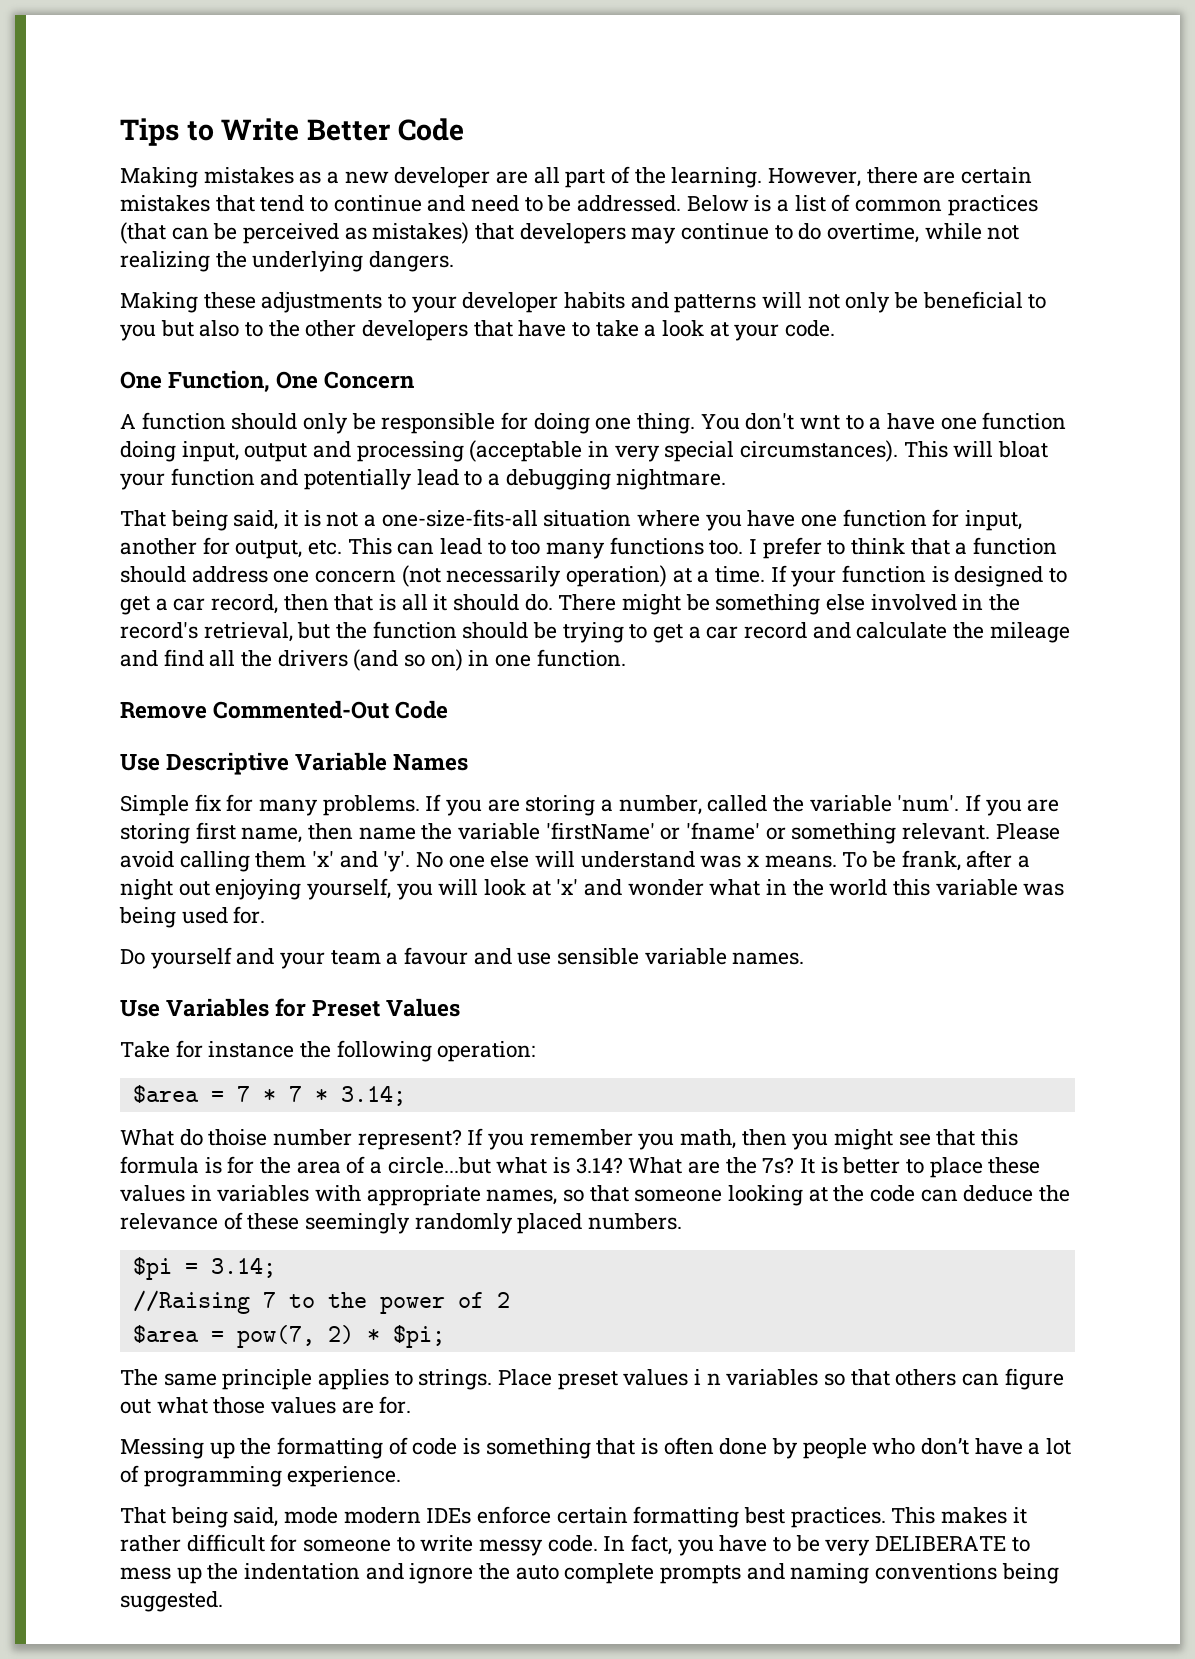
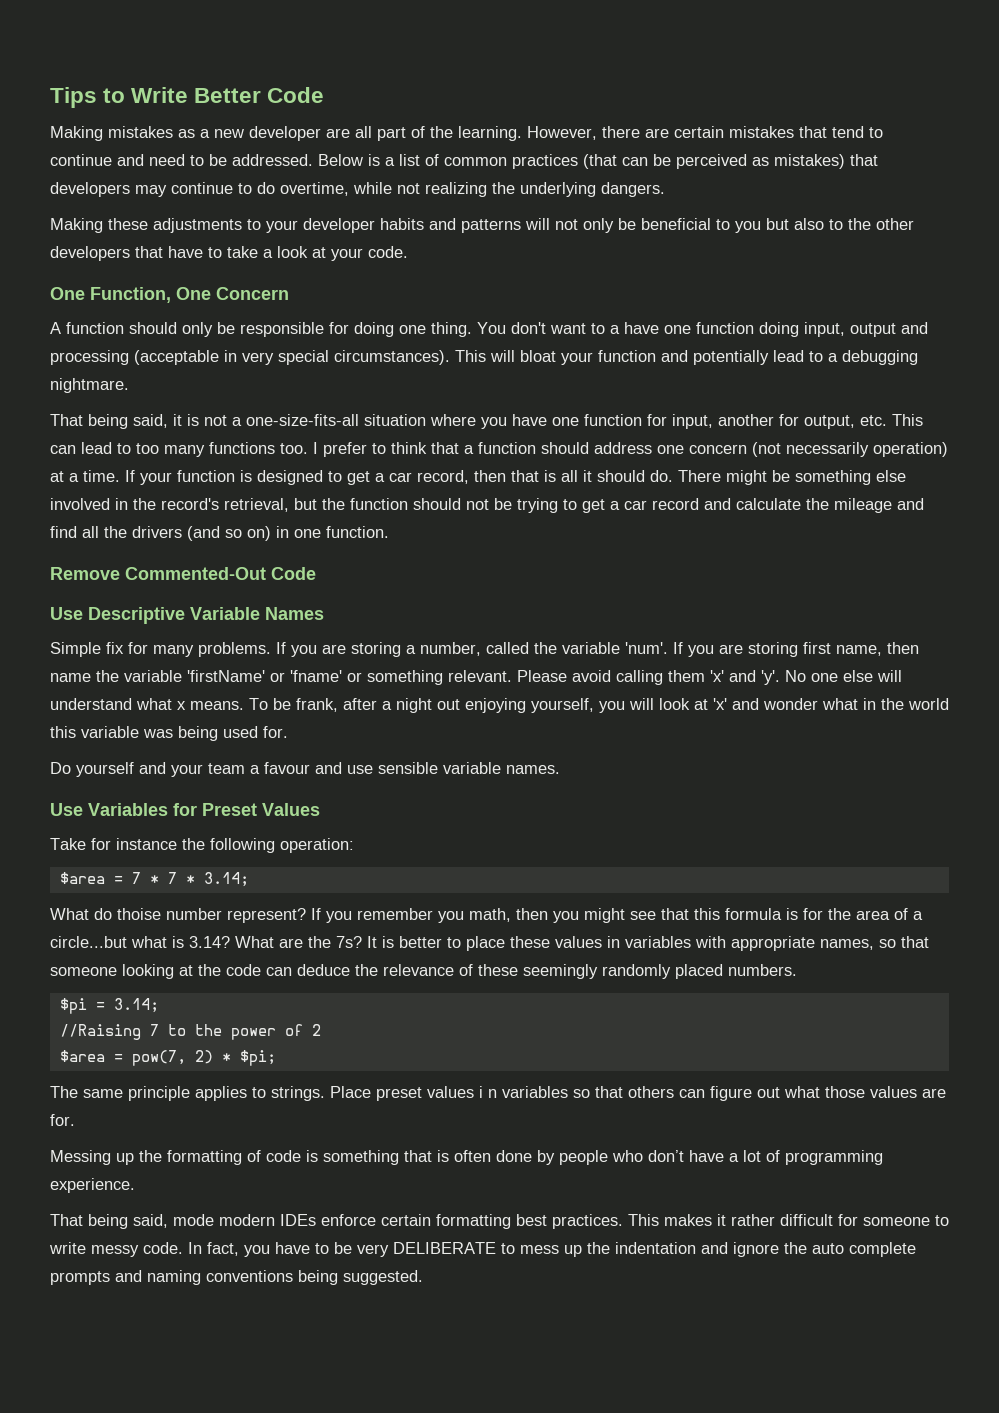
[800,415,841,430] wnt -> [550,323,586,334] want
(529, 630) none -> [466,499,489,510] not
[700,855,742,868] was -> [136,698,172,710] what

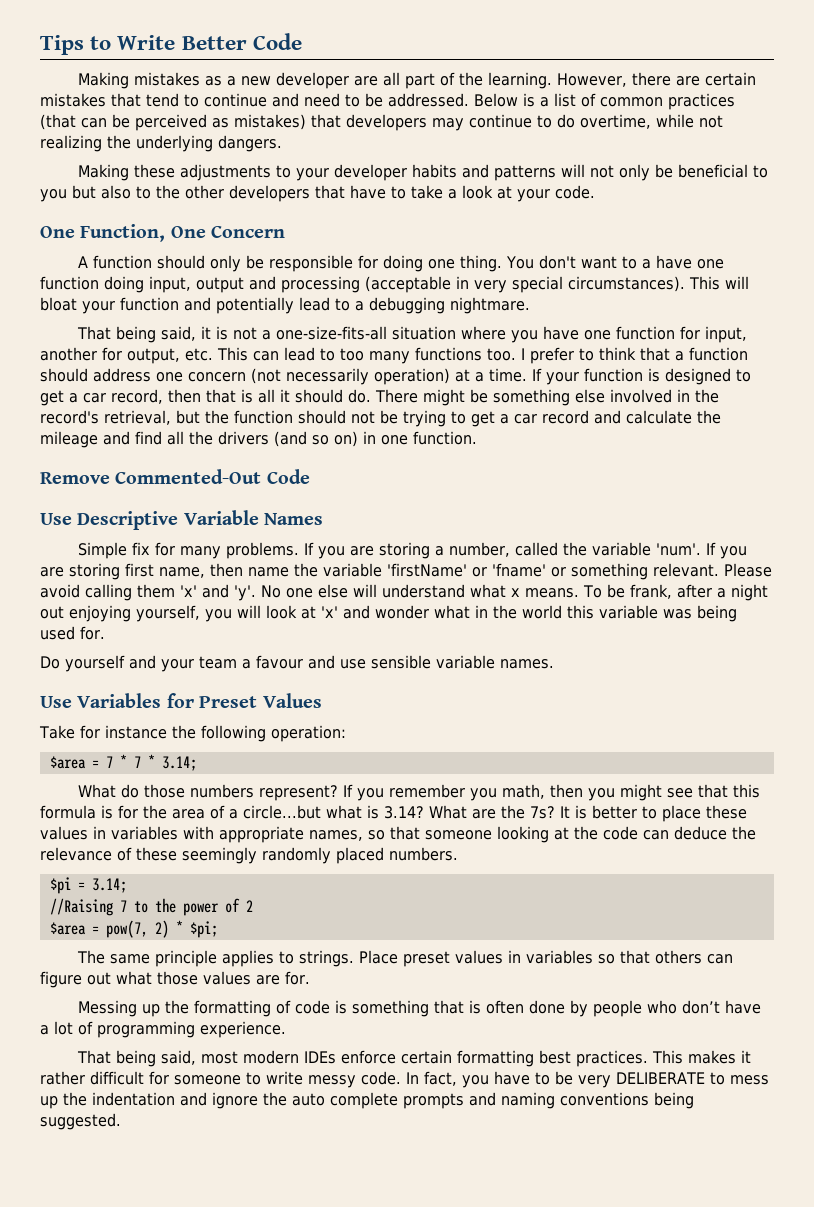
[117,908,222,920] thoise number -> [143,784,254,798] those numbers
[479,1086,497,1098] i n -> [507,950,521,963] in
[173,1214,214,1226] mode -> [200,1051,238,1064] most

